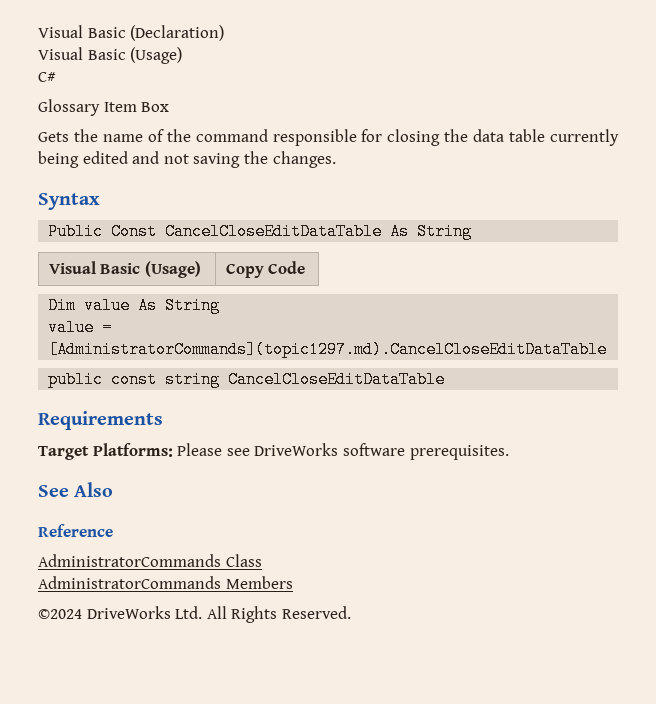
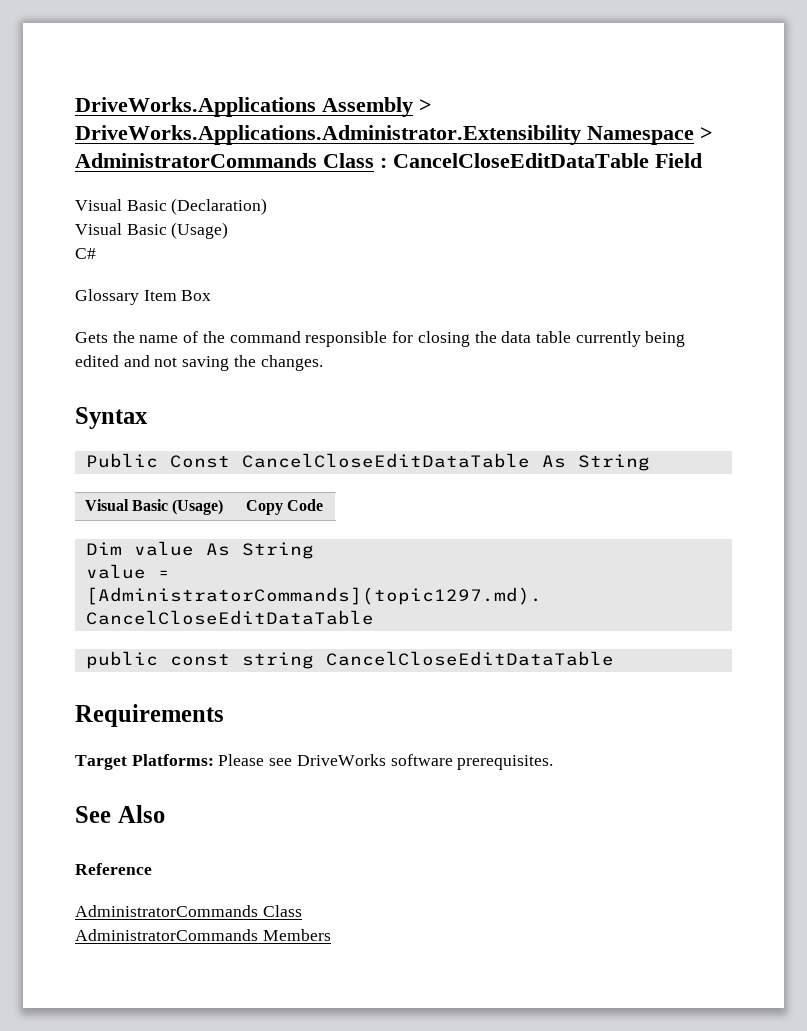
(38, 31) none -> [75,97,432,117] [75,125,713,145] [75,153,702,168] DriveWorks.Applications Assembly > DriveWorks.Applications.Administrator.Extensibility Namespace > AdministratorCommands Class : CancelCloseEditDataTable Field //
[38,606,351,623] // ©2024 DriveWorks Ltd. All Rights Reserved. -> (331, 935) none

